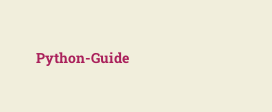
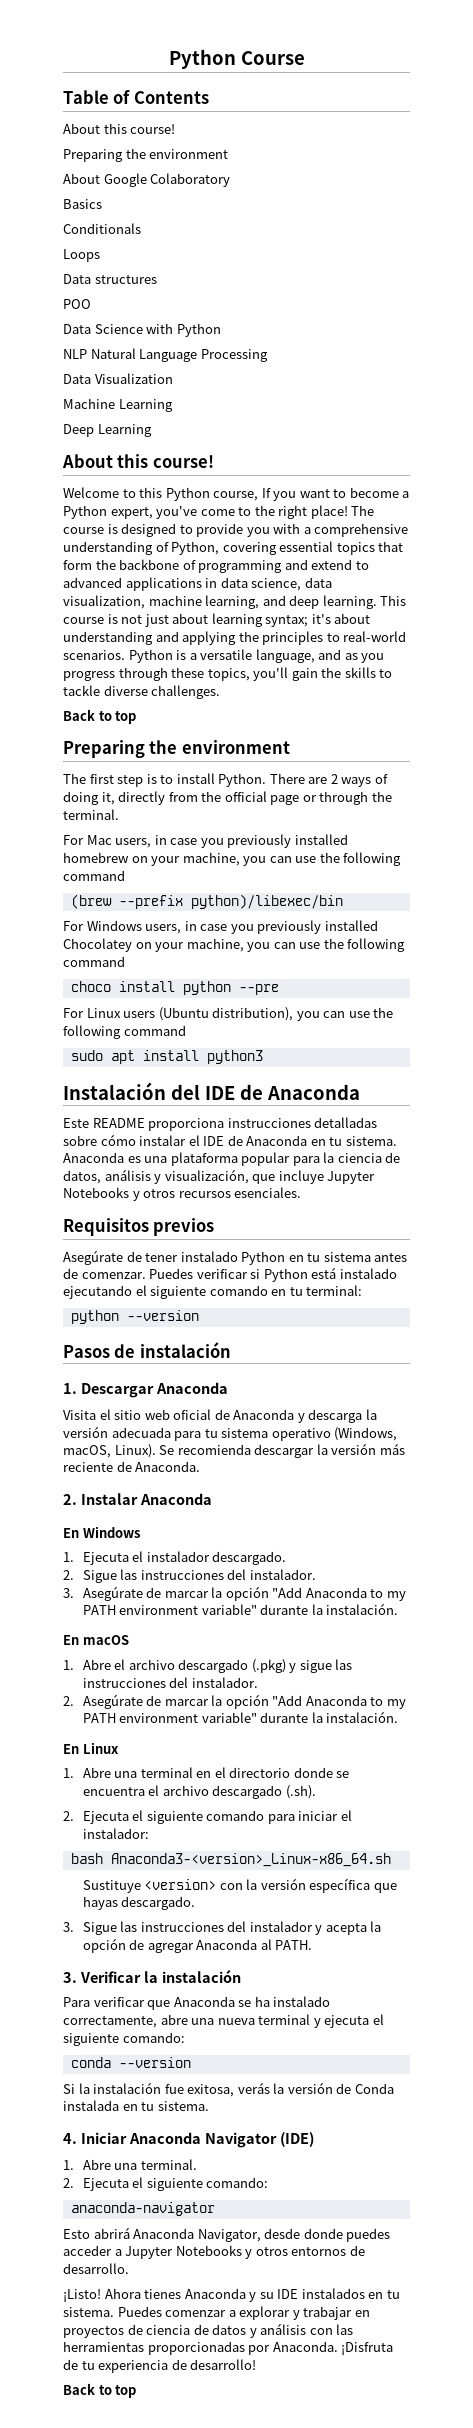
[36,52,129,66] Python-Guide -> [168,49,305,69] [63,90,209,104] [63,123,176,134] [63,148,229,162] [63,173,231,187] [63,199,102,209] [63,223,141,234] [63,249,100,262] [63,274,157,284] [63,299,91,309] [63,323,221,337] [63,348,268,362] [63,373,173,384] [63,398,173,412] [63,424,152,437] [62,454,214,468] [63,487,410,501] [63,505,375,519] [63,523,409,537] [63,541,404,555] [63,559,369,573] [63,577,332,591] [63,595,407,609] [63,613,371,627] [63,631,407,645] [63,649,385,663] [63,667,393,681] [63,685,221,699] [63,709,137,724] [63,740,290,758] [63,773,388,787] [63,791,392,805] [63,809,119,820] [63,834,348,848] [63,852,402,866] [63,870,125,881] [70,894,343,909] [63,920,378,934] [63,938,406,952] [63,956,125,967] [70,981,279,995] [63,1007,394,1021] [63,1025,186,1039] [70,1050,263,1064] [63,1082,360,1100] [63,1117,378,1131] [63,1134,397,1146] [63,1152,401,1166] [63,1169,376,1184] [63,1187,302,1201] [63,1218,215,1236] [63,1250,408,1265] [63,1267,397,1282] [63,1285,363,1299] [70,1310,199,1324] [63,1342,231,1358] [63,1382,228,1398] [63,1409,377,1423] [63,1426,398,1441] [63,1443,405,1458] [63,1461,201,1472] [63,1493,212,1505] [63,1526,140,1538] [63,1551,287,1565] [63,1569,316,1583] [63,1586,406,1601] [82,1603,399,1615] [63,1635,129,1645] [63,1659,353,1673] [82,1677,258,1688] [63,1694,406,1709] [82,1711,399,1723] [63,1742,119,1754] [63,1767,350,1778] [82,1785,316,1799] [63,1810,352,1824] [82,1828,149,1839] [70,1853,391,1867] [82,1878,397,1893] [82,1896,196,1910] [63,1921,382,1935] [82,1938,313,1953] [63,1969,241,1983] [63,1996,331,2010] [63,2014,384,2028] [63,2032,185,2046] [70,2057,191,2068] [63,2082,394,2097] [63,2100,209,2111] [63,2132,314,2148] [63,2159,197,2170] [63,2177,269,2191] [70,2202,215,2216] [63,2227,391,2242] [63,2245,365,2259] [63,2263,129,2274] [63,2288,400,2302] [63,2306,370,2320] [63,2323,354,2338] [63,2341,394,2355] [63,2359,257,2373] [63,2383,137,2398] Python Course // Table of Contents // About this course! // Preparing the environment // About Google Colaboratory // Basics // Conditionals // Loops // Data structures // POO // Data Science with Python // NLP Natural Language Processing // Data Visualization // Machine Learning // Deep Learning // About this course! // Welcome to this Python course, If you want to become a Python expert, you've come to the right place! The course is designed to provide you with a comprehensive understanding of Python, covering essential topics that form the backbone of programming and extend to advanced applications in data science, data visualization, machine learning, and deep learning. This course is not just about learning syntax; it's about understanding and applying the principles to real-world scenarios. Python is a versatile language, and as you progress through these topics, you'll gain the skills to tackle diverse challenges. // Back to top // Preparing the environment // The first step is to install Python. There are 2 ways of doing it, directly from the official page or through the terminal. // For Mac users, in case you previously installed homebrew on your machine, you can use the following command // (brew --prefix python)/libexec/bin // For Windows users, in case you previously installed Chocolatey on your machine, you can use the following command // choco install python --pre // For Linux users (Ubuntu distribution), you can use the following command // sudo apt install python3 // Instalación del IDE de Anaconda // Este README proporciona instrucciones detalladas sobre cómo instalar el IDE de Anaconda en tu sistema. Anaconda es una plataforma popular para la ciencia de datos, análisis y visualización, que incluye Jupyter Notebooks y otros recursos esenciales. // Requisitos previos // Asegúrate de tener instalado Python en tu sistema antes de comenzar. Puedes verificar si Python está instalado ejecutando el siguiente comando en tu terminal: // python --version // Pasos de instalación // 1. Descargar Anaconda // Visita el sitio web oficial de Anaconda y descarga la versión adecuada para tu sistema operativo (Windows, macOS, Linux). Se recomienda descargar la versión más reciente de Anaconda. // 2. Instalar Anaconda // En Windows // 1. Ejecuta el instalador descargado. // 2. Sigue las instrucciones del instalador. // 3. Asegúrate de marcar la opción "Add Anaconda to my PATH environment variable" durante la instalación. // En macOS // 1. Abre el archivo descargado (.pkg) y sigue las instrucciones del instalador. // 2. Asegúrate de marcar la opción "Add Anaconda to my PATH environment variable" durante la instalación. // En Linux // 1. Abre una terminal en el directorio donde se encuentra el archivo descargado (.sh). // 2. Ejecuta el siguiente comando para iniciar el instalador: // bash Anaconda3-<version>_Linux-x86_64.sh // Sustituye <version> con la versión específica que hayas descargado. // 3. Sigue las instrucciones del instalador y acepta la opción de agregar Anaconda al PATH. // 3. Verificar la instalación // Para verificar que Anaconda se ha instalado correctamente, abre una nueva terminal y ejecuta el siguiente comando: // conda --version // Si la instalación fue exitosa, verás la versión de Conda instalada en tu sistema. // 4. Iniciar Anaconda Navigator (IDE) // 1. Abre una terminal. // 2. Ejecuta el siguiente comando: // anaconda-navigator // Esto abrirá Anaconda Navigator, desde donde puedes acceder a Jupyter Notebooks y otros entornos de desarrollo. // ¡Listo! Ahora tienes Anaconda y su IDE instalados en tu sistema. Puedes comenzar a explorar y trabajar en proyectos de ciencia de datos y análisis con las herramientas proporcionadas por Anaconda. ¡Disfruta de tu experiencia de desarrollo! // Back to top

